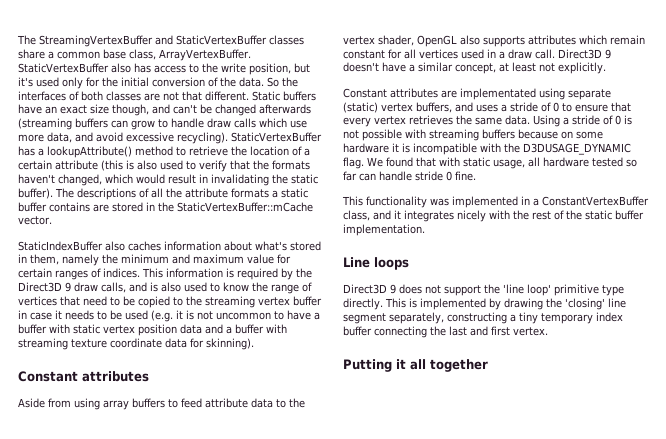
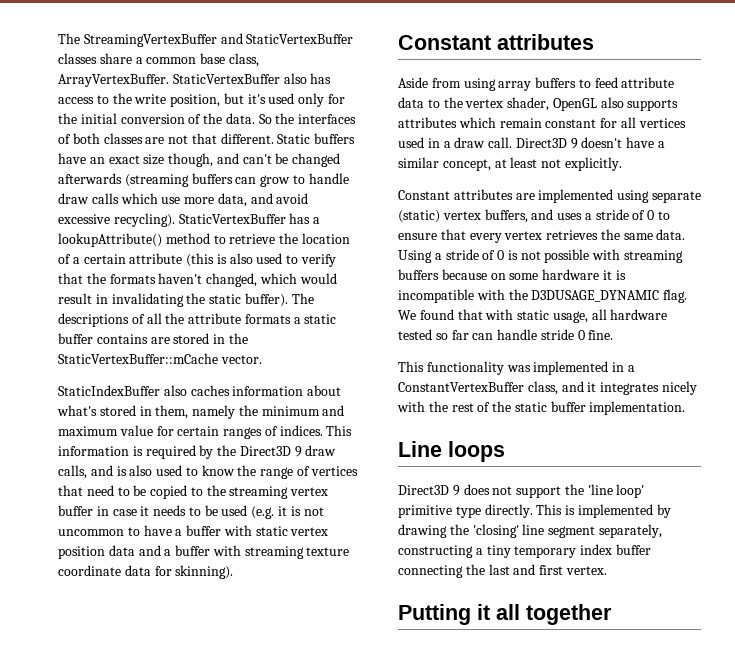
[460,88,536,100] implementated -> [538,189,614,203] implemented

